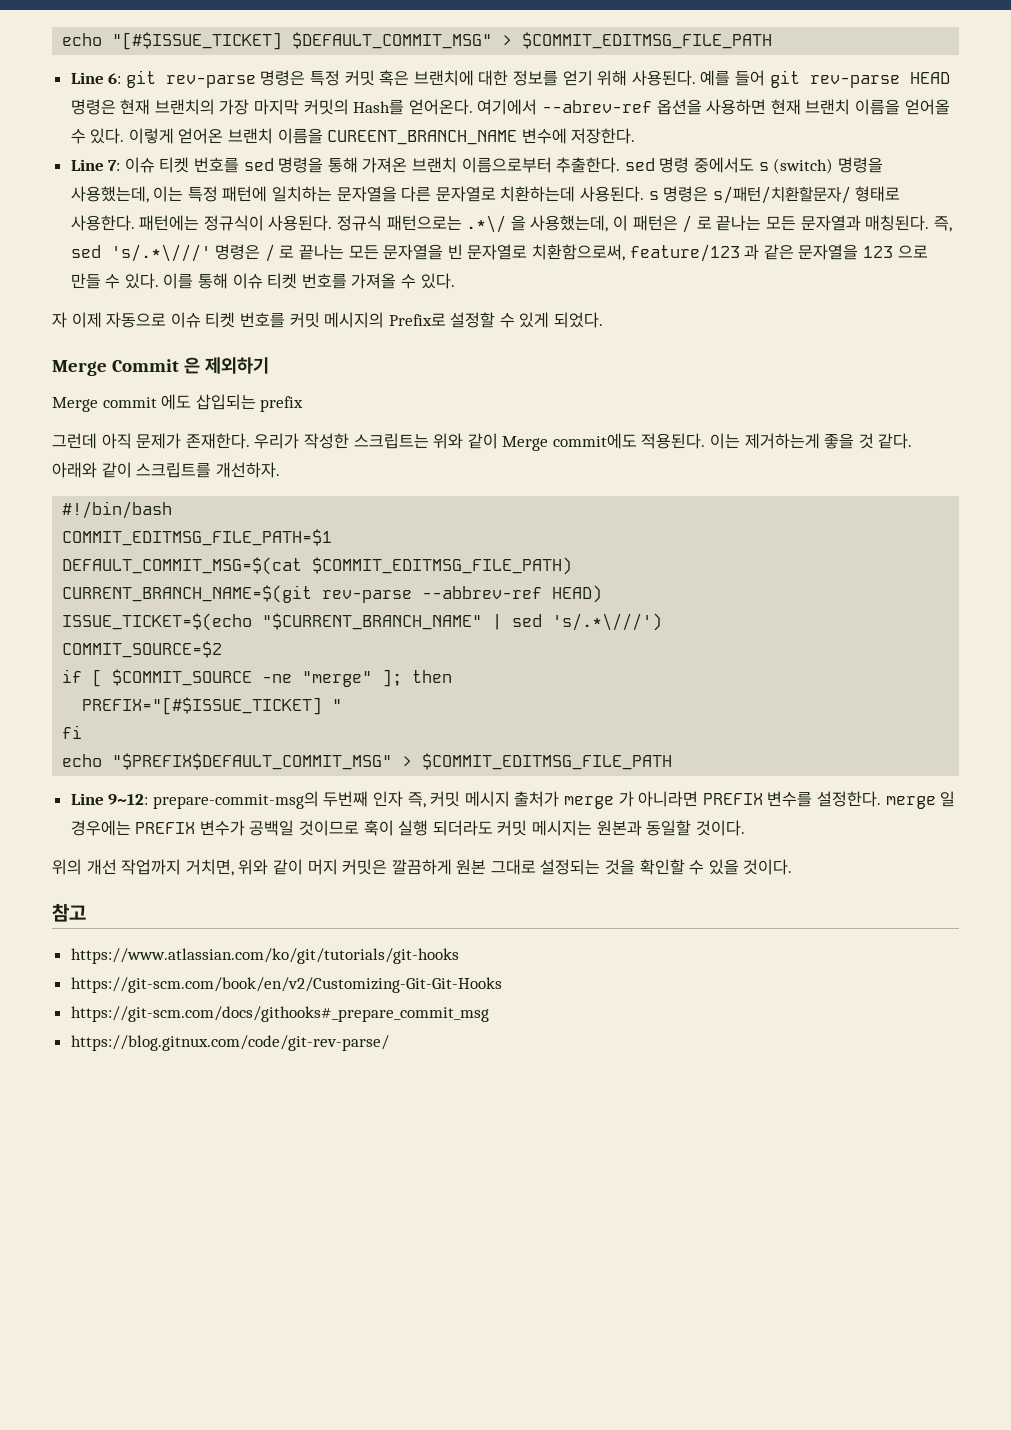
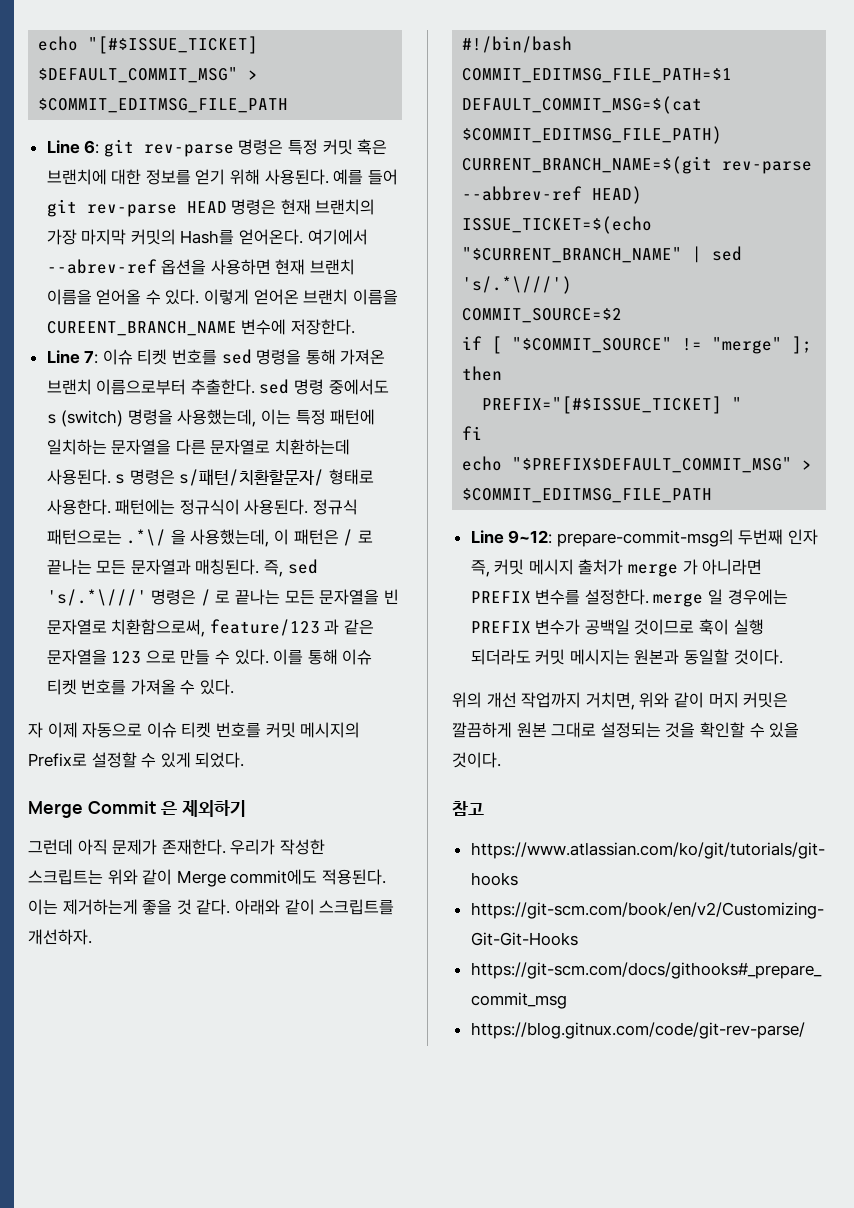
[52,394,304,412] // Merge commit 에도 삽입되는 prefix -> (247, 808) none
[112,669,293,686] $COMMIT_SOURCE -ne -> [512,337,703,353] "$COMMIT_SOURCE" !=

